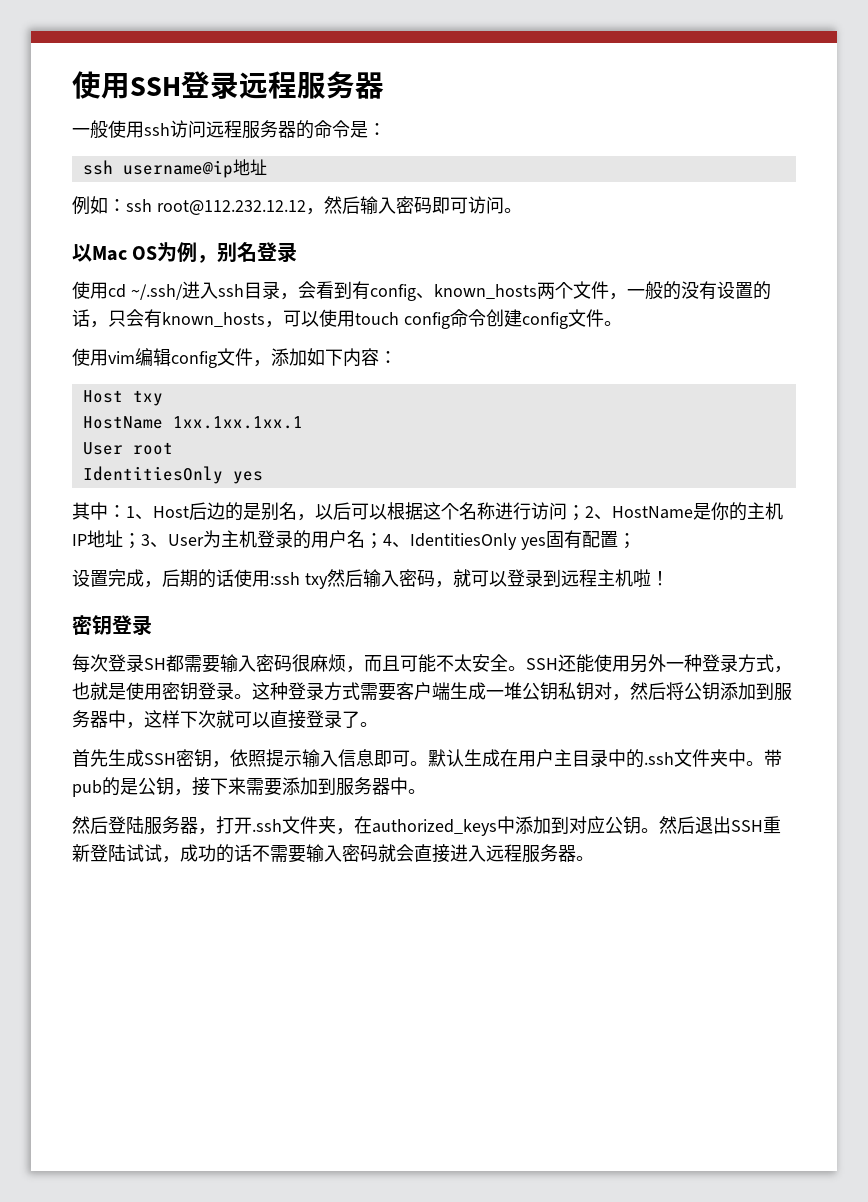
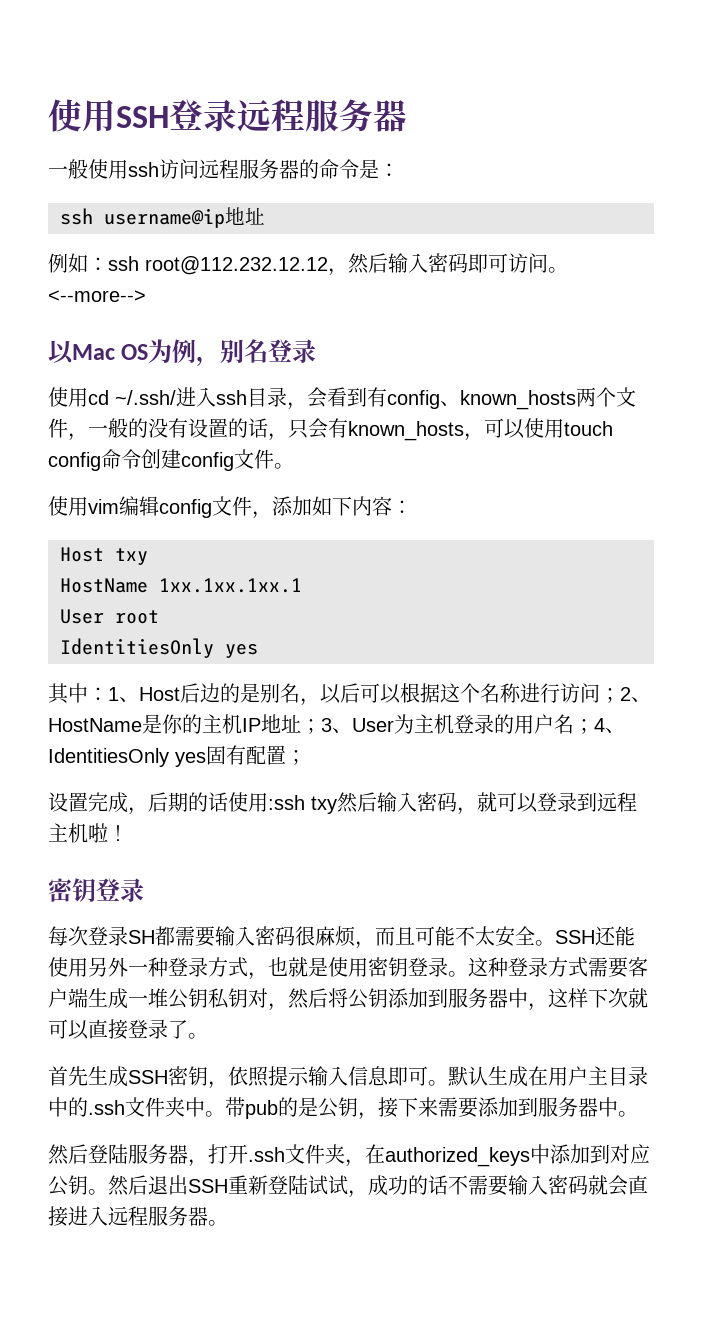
(522, 210) none -> [48,290,146,302] <--more-->

